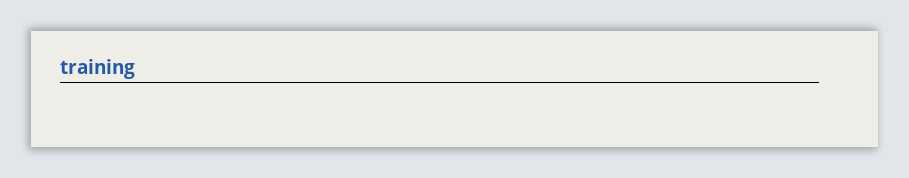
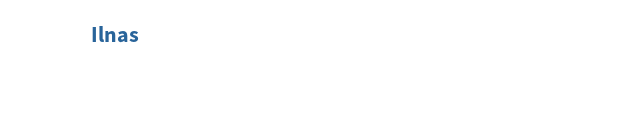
[60,59,135,79] training -> [91,26,139,43] Ilnas

